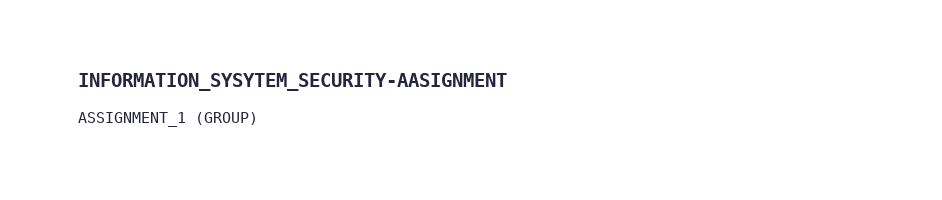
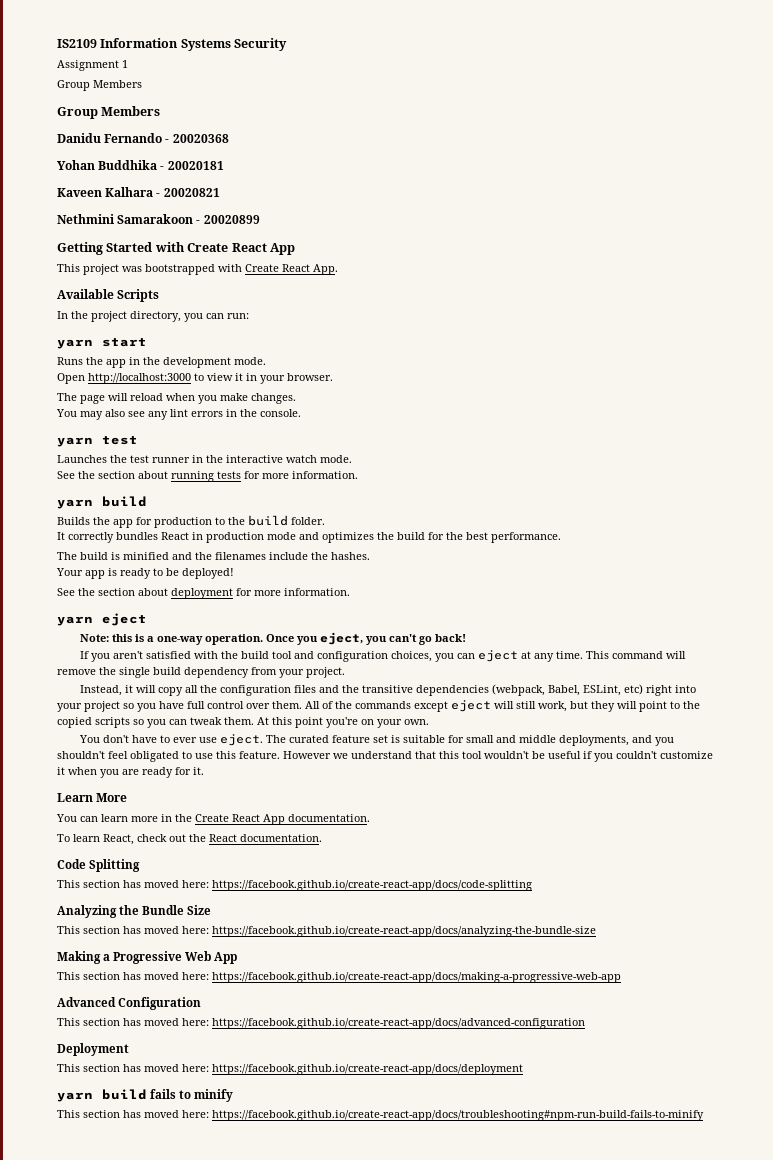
[78,73,507,91] [78,112,258,127] INFORMATION_SYSYTEM_SECURITY-AASIGNMENT // ASSIGNMENT_1 (GROUP) -> [57,38,288,51] [57,60,128,71] [57,80,142,91] [57,106,161,119] [57,133,229,143] [57,160,224,170] [57,187,220,197] [57,214,260,224] [57,242,295,255] [57,264,338,275] [57,289,160,302] [57,311,249,322] [57,338,147,349] [57,357,266,368] [57,373,333,384] [57,393,296,404] [56,409,301,420] [57,436,138,447] [57,455,352,463] [57,471,358,482] [57,496,147,509] [57,515,325,528] [57,532,561,543] [57,552,370,560] [56,568,234,579] [57,588,350,599] [57,613,147,626] [79,632,466,645] [79,650,686,662] [57,667,345,678] [79,684,696,696] [57,700,700,712] [57,717,429,728] [78,734,674,746] [57,751,713,762] [57,767,204,778] [57,793,128,802] [56,814,370,825] [57,834,322,845] [57,859,141,872] [57,880,532,891] [57,905,212,918] [57,926,596,937] [57,951,238,964] [57,972,621,983] [57,997,202,1010] [57,1018,585,1029] [57,1043,129,1056] [57,1064,523,1075] [57,1089,234,1102] [57,1110,704,1121] IS2109 Information Systems Security // Assignment 1 // Group Members // Group Members // Danidu Fernando - 20020368 // Yohan Buddhika - 20020181 // Kaveen Kalhara - 20020821 // Nethmini Samarakoon - 20020899 // Getting Started with Create React App // This project was bootstrapped with Create React App. // Available Scripts // In the project directory, you can run: // yarn start // Runs the app in the development mode. // Open http://localhost:3000 to view it in your browser. // The page will reload when you make changes. // You may also see any lint errors in the console. // yarn test // Launches the test runner in the interactive watch mode. // See the section about running tests for more information. // yarn build // Builds the app for production to the build folder. // It correctly bundles React in production mode and optimizes the build for the best performance. // The build is minified and the filenames include the hashes. // Your app is ready to be deployed! // See the section about deployment for more information. // yarn eject // Note: this is a one-way operation. Once you eject, you can't go back! // If you aren't satisfied with the build tool and configuration choices, you can eject at any time. This command will remove the single build dependency from your project. // Instead, it will copy all the configuration files and the transitive dependencies (webpack, Babel, ESLint, etc) right into your project so you have full control over them. All of the commands except eject will still work, but they will point to the copied scripts so you can tweak them. At this point you're on your own. // You don't have to ever use eject. The curated feature set is suitable for small and middle deployments, and you shouldn't feel obligated to use this feature. However we understand that this tool wouldn't be useful if you couldn't customize it when you are ready for it. // Learn More // You can learn more in the Create React App documentation. // To learn React, check out the React documentation. // Code Splitting // This section has moved here: https://facebook.github.io/create-react-app/docs/code-splitting // Analyzing the Bundle Size // This section has moved here: https://facebook.github.io/create-react-app/docs/analyzing-the-bundle-size // Making a Progressive Web App // This section has moved here: https://facebook.github.io/create-react-app/docs/making-a-progressive-web-app // Advanced Configuration // This section has moved here: https://facebook.github.io/create-react-app/docs/advanced-configuration // Deployment // This section has moved here: https://facebook.github.io/create-react-app/docs/deployment // yarn build fails to minify // This section has moved here: https://facebook.github.io/create-react-app/docs/troubleshooting#npm-run-build-fails-to-minify

